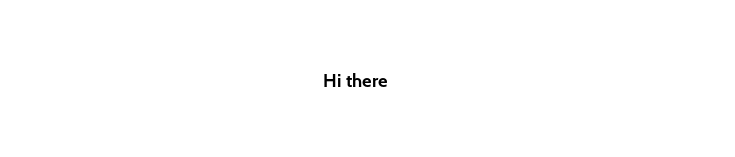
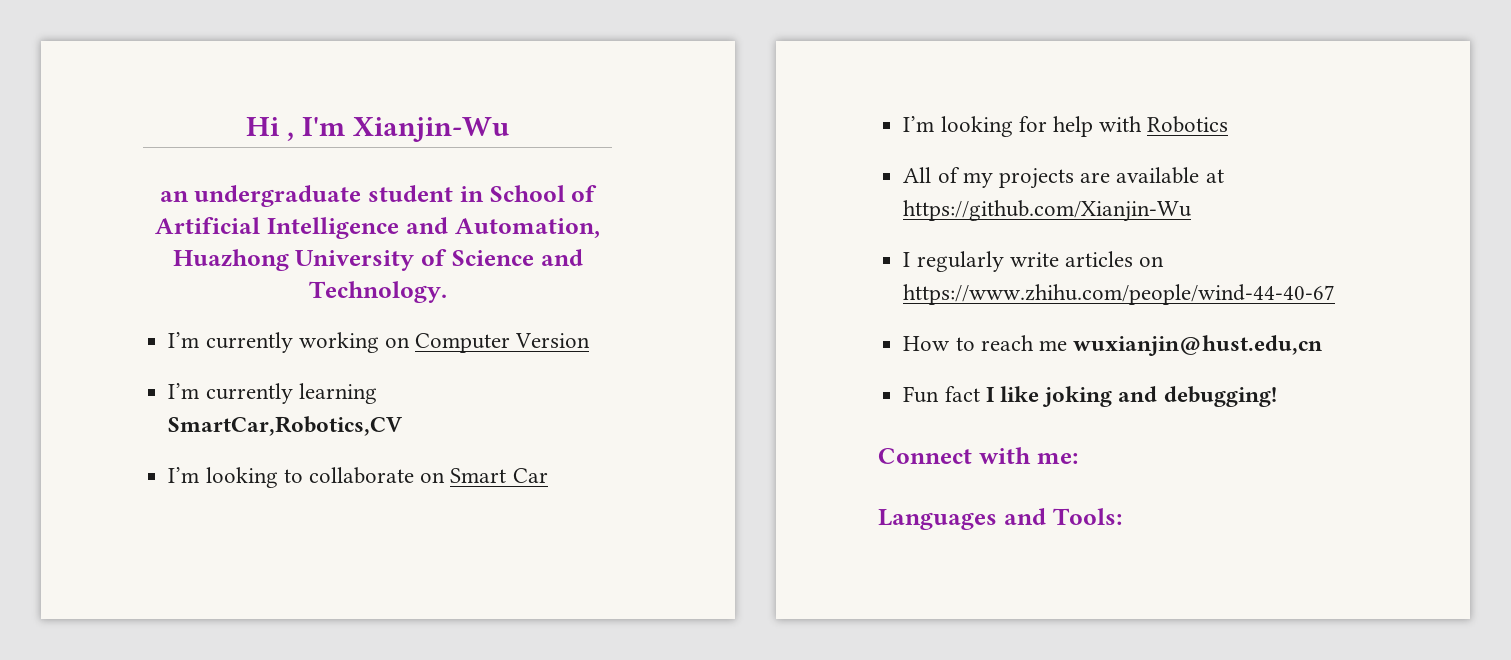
[345,73,388,87] there -> [287,117,509,142] [159,185,598,207] [155,217,600,239] [172,249,583,271] [308,281,447,303] [168,332,591,353] [168,383,377,404] [168,416,404,436] [168,467,548,488] [903,116,1229,137] [903,167,1224,189] [903,200,1192,222] [903,251,1165,272] [903,284,1336,305] [903,335,1323,356] [903,386,1277,407] [878,447,1078,464] [878,508,1122,530] , I'm Xianjin-Wu // an undergraduate student in School of Artificial Intelligence and Automation, Huazhong University of Science and Technology. // I’m currently working on Computer Version // I’m currently learning SmartCar,Robotics,CV // I’m looking to collaborate on Smart Car // I’m looking for help with Robotics // All of my projects are available at https://github.com/Xianjin-Wu // I regularly write articles on https://www.zhihu.com/people/wind-44-40-67 // How to reach me wuxianjin@hust.edu,cn // Fun fact I like joking and debugging! // Connect with me: // Languages and Tools:

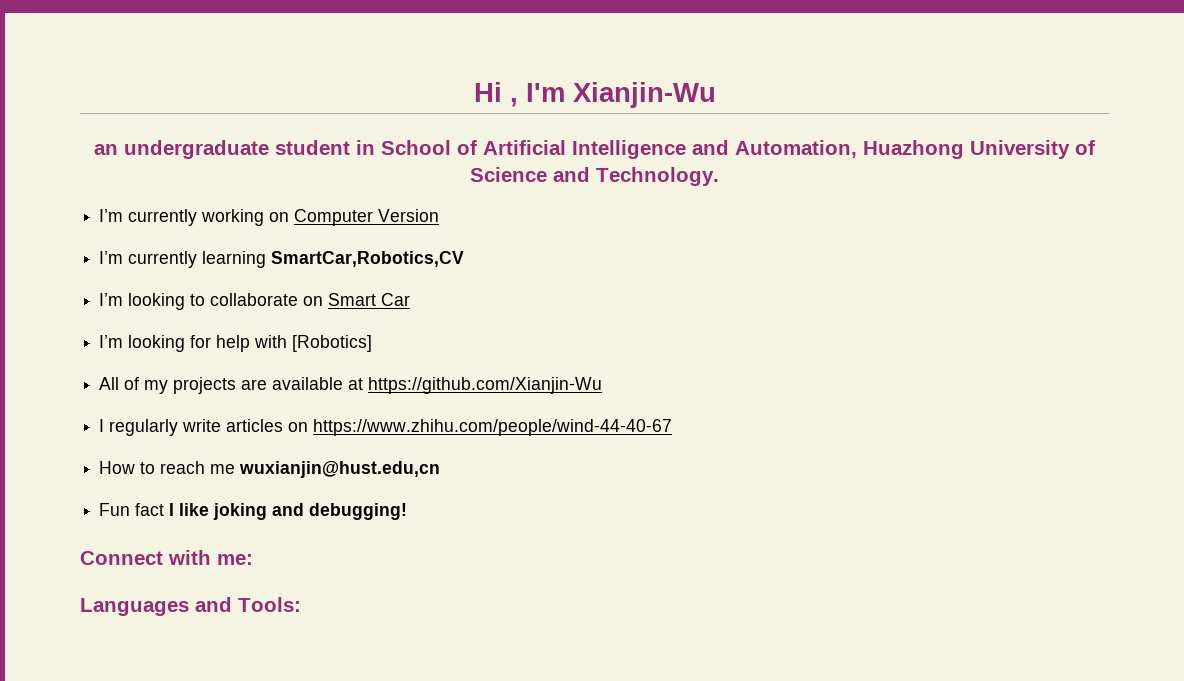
[1147,116,1229,133] Robotics -> [292,335,373,352] [Robotics]

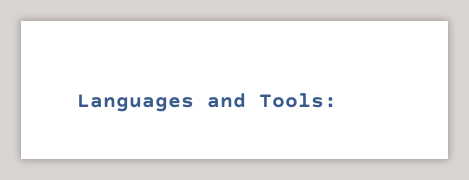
[473,82,716,108] [94,140,1095,159] [470,167,719,186] [99,209,440,226] [99,251,465,268] [99,293,411,310] [99,335,373,352] [99,377,603,394] [99,419,673,436] [99,461,441,478] [99,503,408,520] [80,550,253,565] Hi , I'm Xianjin-Wu // an undergraduate student in School of Artificial Intelligence and Automation, Huazhong University of Science and Technology. // I’m currently working on Computer Version // I’m currently learning SmartCar,Robotics,CV // I’m looking to collaborate on Smart Car // I’m looking for help with [Robotics] // All of my projects are available at https://github.com/Xianjin-Wu // I regularly write articles on https://www.zhihu.com/people/wind-44-40-67 // How to reach me wuxianjin@hust.edu,cn // Fun fact I like joking and debugging! // Connect with me: // -> (77, 103) none

